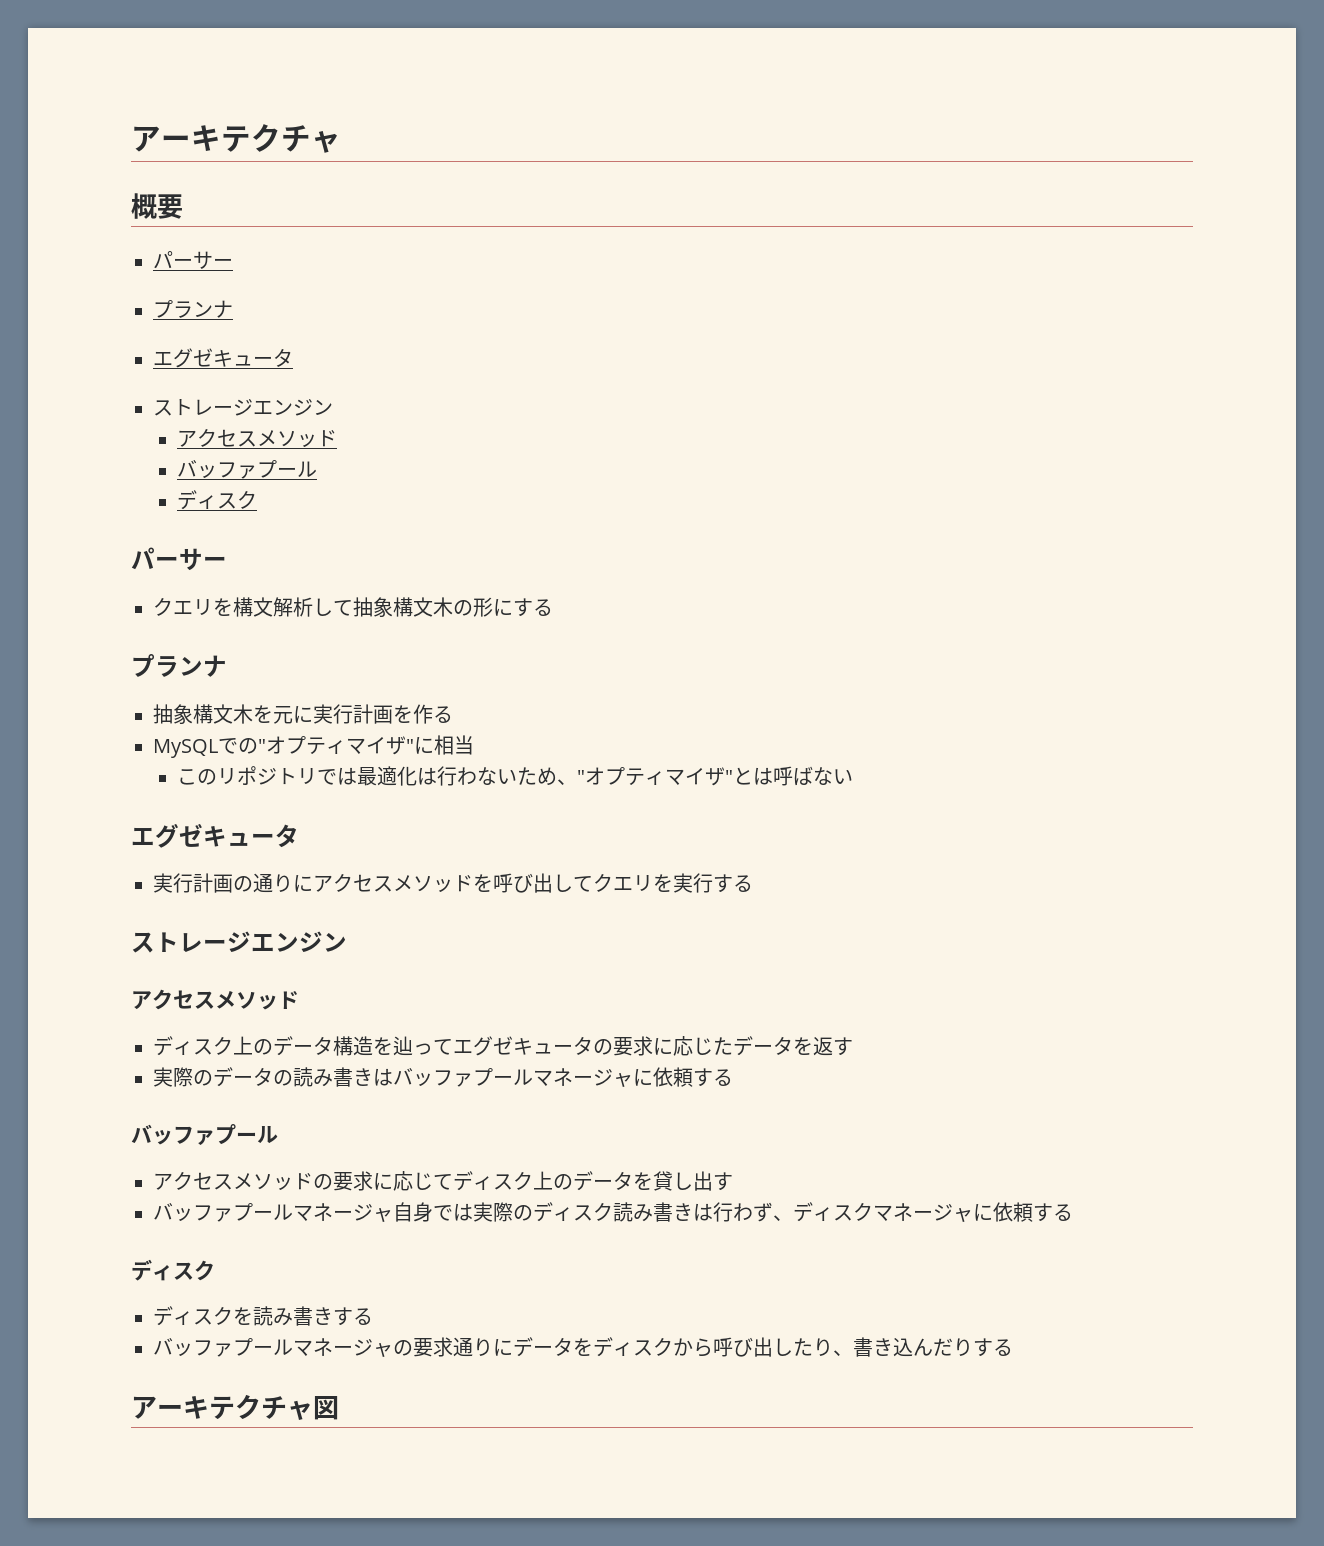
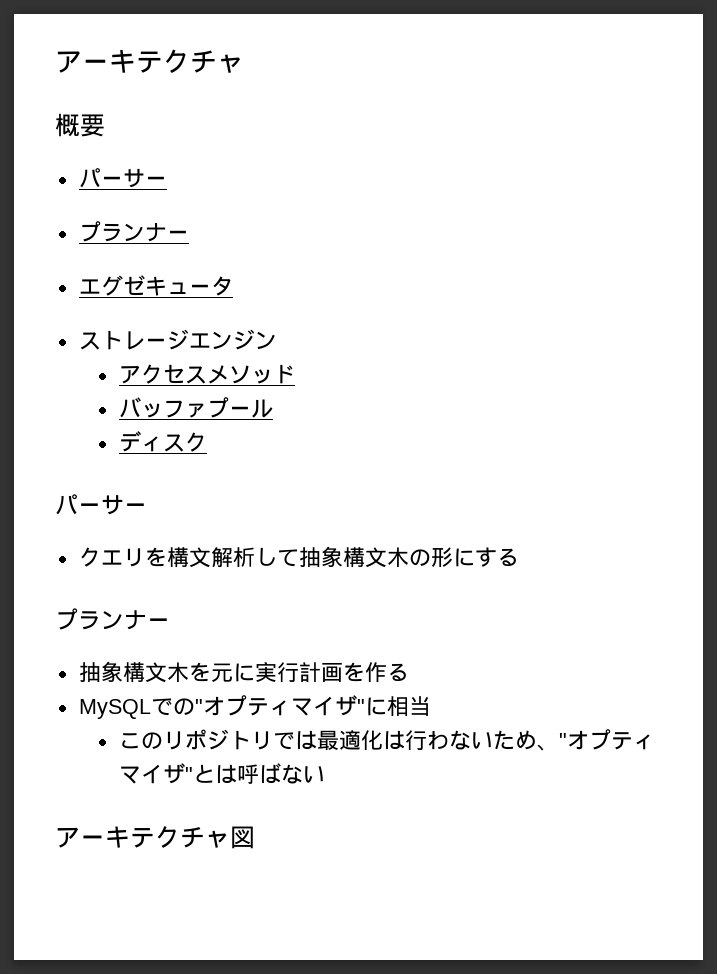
(233, 309) none -> [166,230,189,240] ー
(227, 666) none -> [147,618,170,628] ー
[131,823,299,848] [153,873,753,893] [131,931,347,953] [131,989,299,1010] [153,1036,853,1056] [153,1067,733,1087] [131,1124,278,1145] [153,1171,733,1191] [153,1202,1073,1222] [131,1259,215,1281] [153,1306,373,1326] [153,1337,1013,1357] // エグゼキュータ // 実行計画の通りにアクセスメソッドを呼び出してクエリを実行する // ストレージエンジン // アクセスメソッド // ディスク上のデータ構造を辿ってエグゼキュータの要求に応じたデータを返す // 実際のデータの読み書きはバッファプールマネージャに依頼する // バッファプール // アクセスメソッドの要求に応じてディスク上のデータを貸し出す // バッファプールマネージャ自身では実際のディスク読み書きは行わず、ディスクマネージャに依頼する // ディスク // ディスクを読み書きする // バッファプールマネージャの要求通りにデータをディスクから呼び出したり、書き込んだりする -> (325, 774) none

